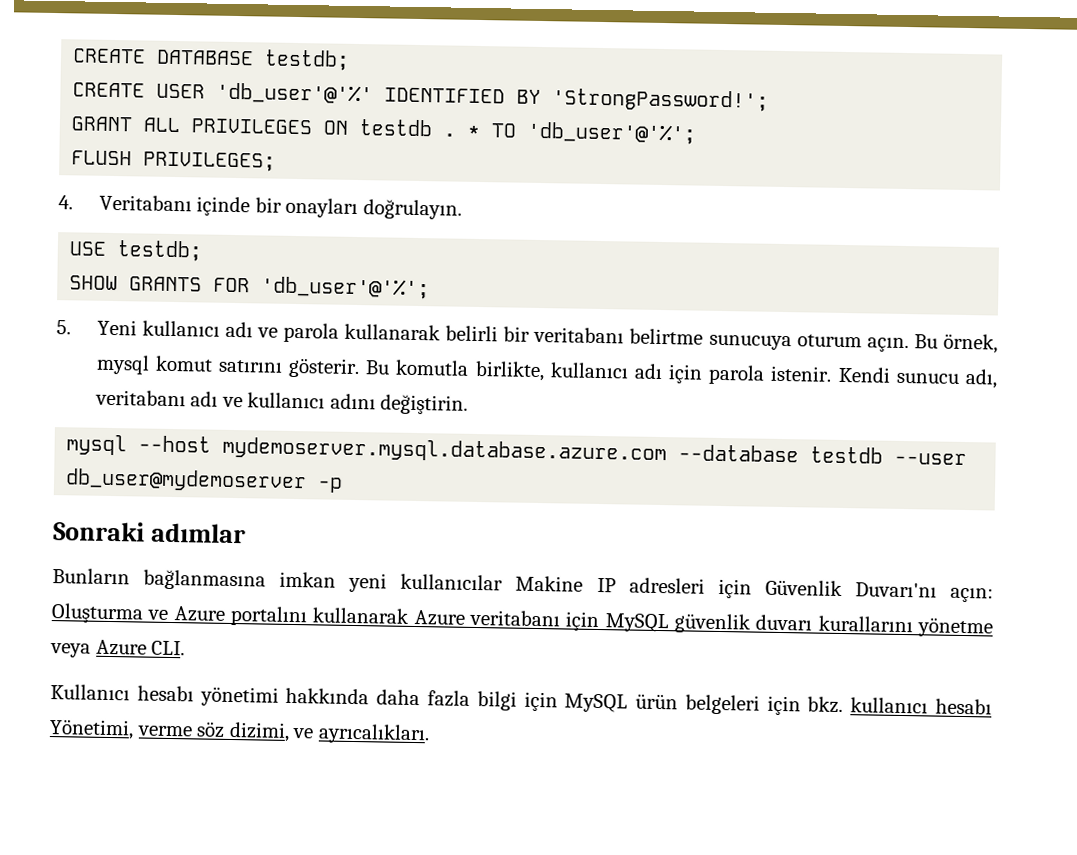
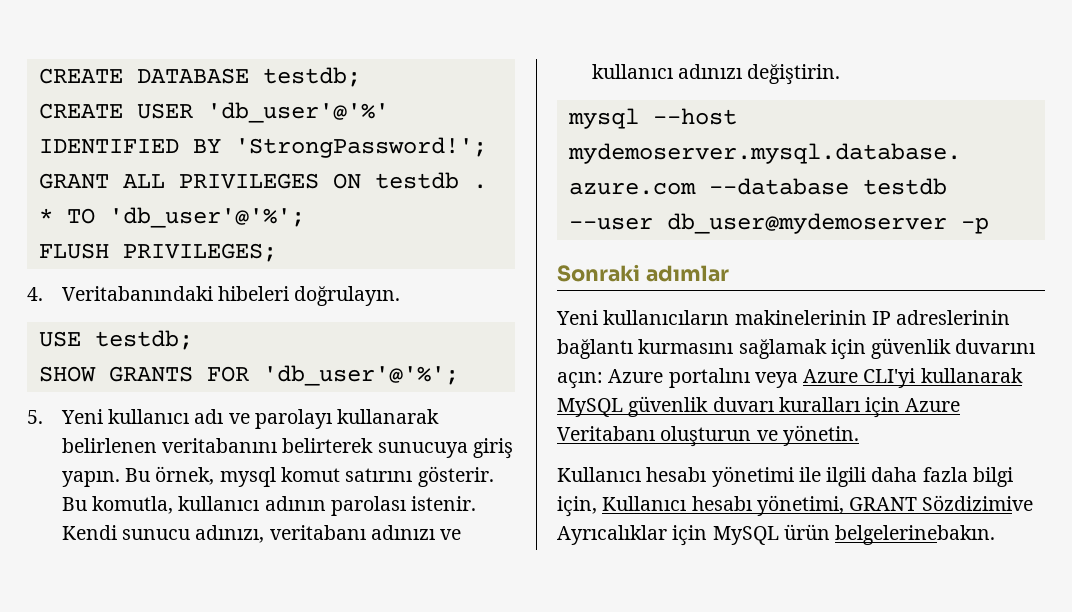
[98,194,359,219] Veritabanı içinde bir onayları -> [61,286,290,301] Veritabanındaki hibeleri
[282,322,909,353] parola kullanarak belirli bir veritabanı belirtme sunucuya oturum açın. -> [254,409,440,429] [61,438,513,459] [61,471,120,487] parolayı kullanarak belirlenen veritabanını belirterek sunucuya giriş yapın.
[395,359,998,389] [94,389,219,407] komutla birlikte, kullanıcı adı için parola istenir. Kendi sunucu adı, veritabanı adı -> [92,496,477,516] [61,525,435,543] komutla, kullanıcı adının parolası istenir. Kendi sunucu adınızı, veritabanı adınızı
[329,393,376,410] adını -> [678,64,743,79] adınızı
[52,568,995,603] [51,603,994,638] [50,639,186,658] Bunların bağlanmasına imkan yeni kullanıcılar Makine IP adresleri için Güvenlik Duvarı'nı açın: Oluşturma ve Azure portalını kullanarak Azure veritabanı için MySQL güvenlik duvarı kurallarını yönetme veya Azure CLI. -> [556,310,1011,325] [557,338,1036,360] [557,368,1023,389] [557,396,961,418] [557,425,859,447] Yeni kullanıcıların makinelerinin IP adreslerinin bağlantı kurmasını sağlamak için güvenlik duvarını açın: Azure portalını veya Azure CLI'yi kullanarak MySQL güvenlik duvarı kuralları için Azure Veritabanı oluşturun ve yönetin.
[285,687,370,705] hakkında -> [798,467,867,487] ile ilgili
[523,691,993,716] [49,719,430,745] için MySQL ürün belgeleri için bkz. kullanıcı hesabı Yönetimi, verme söz dizimi, ve ayrıcalıkları. -> [557,495,1034,517] [557,524,996,546] için, Kullanıcı hesabı yönetimi, GRANT Sözdizimive Ayrıcalıklar için MySQL ürün belgelerinebakın.

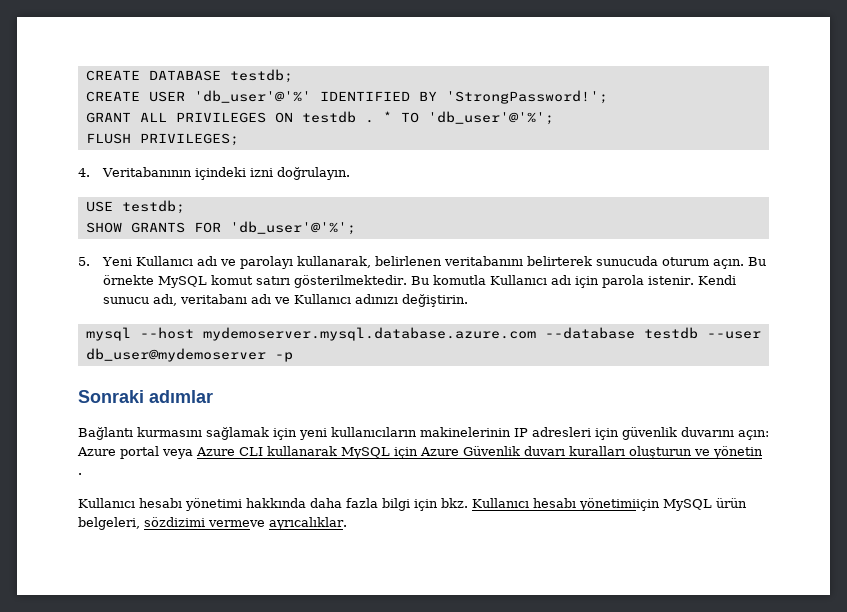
[61,286,290,301] Veritabanındaki hibeleri -> [101,167,273,180] Veritabanının içindeki izni
[108,409,190,424] kullanıcı -> [135,256,193,266] Kullanıcı
[337,409,440,424] kullanarak -> [296,256,371,268] kullanarak,
[377,438,513,459] [61,466,494,487] [61,496,477,516] [61,525,462,543] [591,64,673,79] sunucuya giriş yapın. Bu örnek, mysql komut satırını gösterir. Bu komutla, kullanıcı adının parolası istenir. Kendi sunucu adınızı, veritabanı adınızı ve kullanıcı -> [595,256,766,269] [102,275,736,288] [102,294,351,306] sunucuda oturum açın. Bu örnekte MySQL komut satırı gösterilmektedir. Bu komutla Kullanıcı adı için parola istenir. Kendi sunucu adı, veritabanı adı ve Kullanıcı
[556,310,1011,325] [557,339,827,359] Yeni kullanıcıların makinelerinin IP adreslerinin bağlantı kurmasını sağlamak -> [78,427,591,440] Bağlantı kurmasını sağlamak için yeni kullanıcıların makinelerinin IP adresleri
[668,368,750,388] portalını -> [120,446,159,459] portal
[863,368,916,388] CLI'yi -> [239,447,263,456] CLI
[628,396,961,418] [557,425,859,447] güvenlik duvarı kuralları için Azure Veritabanı oluşturun ve yönetin. -> [394,446,763,459] [78,473,82,475] için Azure Güvenlik duvarı kuralları oluşturun ve yönetin .
[798,467,867,487] ile ilgili -> [246,498,306,508] hakkında
[557,495,1034,517] [557,524,996,546] için, Kullanıcı hesabı yönetimi, GRANT Sözdizimive Ayrıcalıklar için MySQL ürün belgelerinebakın. -> [414,498,747,511] [78,517,347,530] için bkz. Kullanıcı hesabı yönetimiiçin MySQL ürün belgeleri, sözdizimi vermeve ayrıcalıklar.

